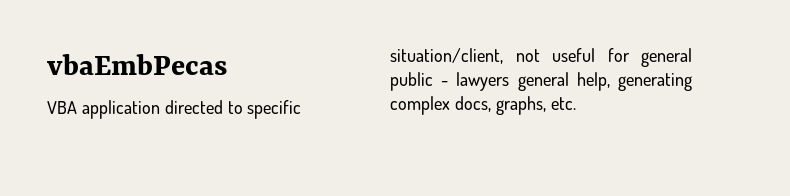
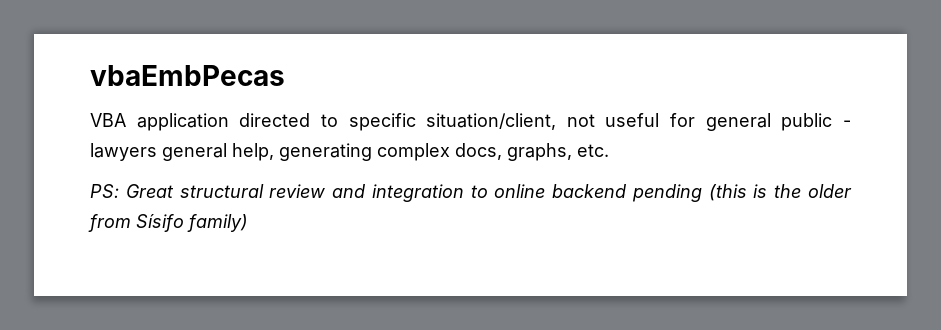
(576, 103) none -> [90,184,852,202] [88,214,248,232] // PS: Great structural review and integration to online backend pending (this is the older from Sísifo family)

